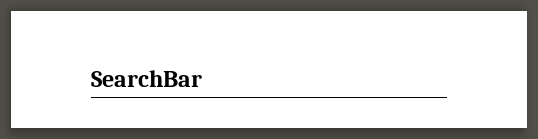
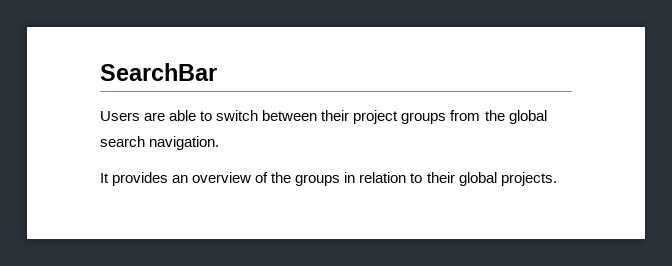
(202, 78) none -> [100,110,547,124] [100,136,220,150] [100,172,557,186] // Users are able to switch between their project groups from the global search navigation. // It provides an overview of the groups in relation to their global projects.

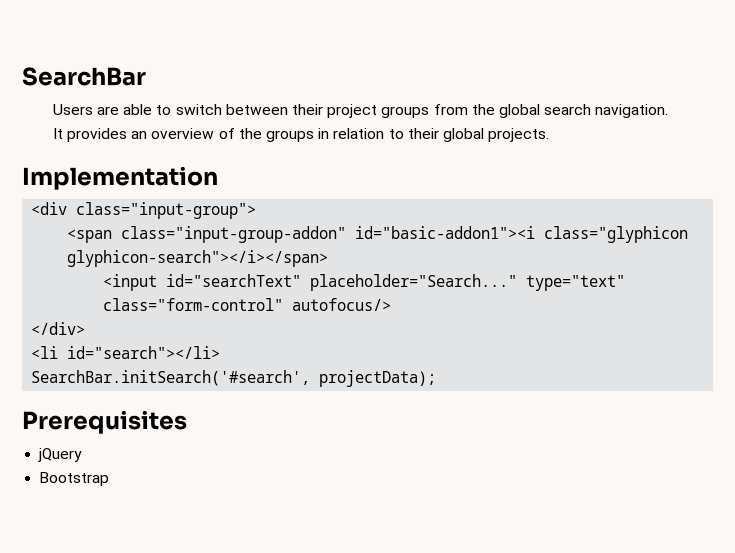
(557, 179) none -> [22,166,218,190] [31,202,257,219] [67,226,689,243] [67,250,329,267] [103,274,626,291] [103,298,392,311] [31,322,86,335] [31,346,221,359] [31,370,437,387] [22,410,187,434] [38,448,83,462] [39,472,110,486] // Implementation // <div class="input-group"> // <span class="input-group-addon" id="basic-addon1"><i class="glyphicon glyphicon-search"></i></span> // <input id="searchText" placeholder="Search..." type="text" class="form-control" autofocus/> // </div> // <li id="search"></li> // SearchBar.initSearch('#search', projectData); // Prerequisites // jQuery // Bootstrap

